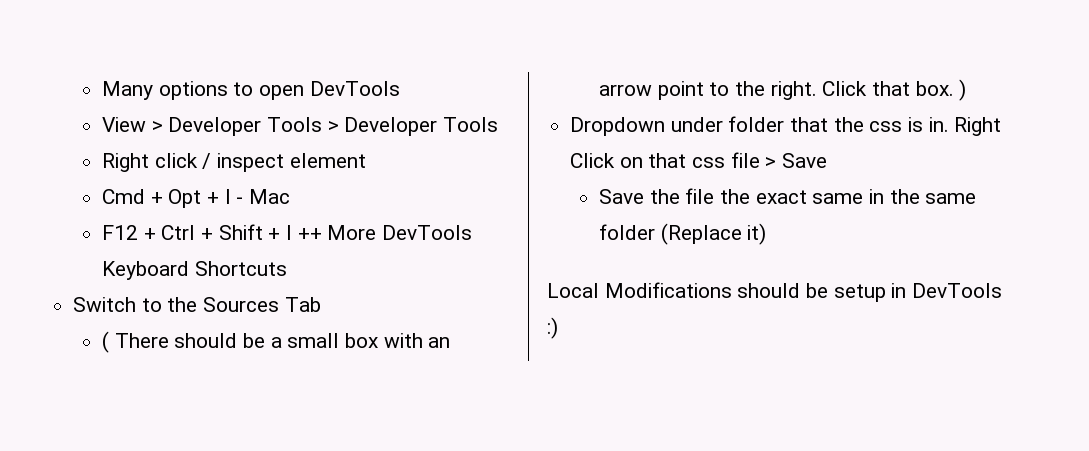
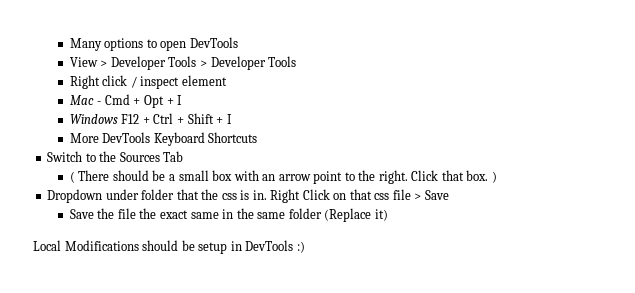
(366, 160) none -> [69,95,102,105] Mac -
[236,189,291,204] - Mac // -> [69,114,118,124] // Windows
[297,228,322,240] ++ -> (232, 119) //

